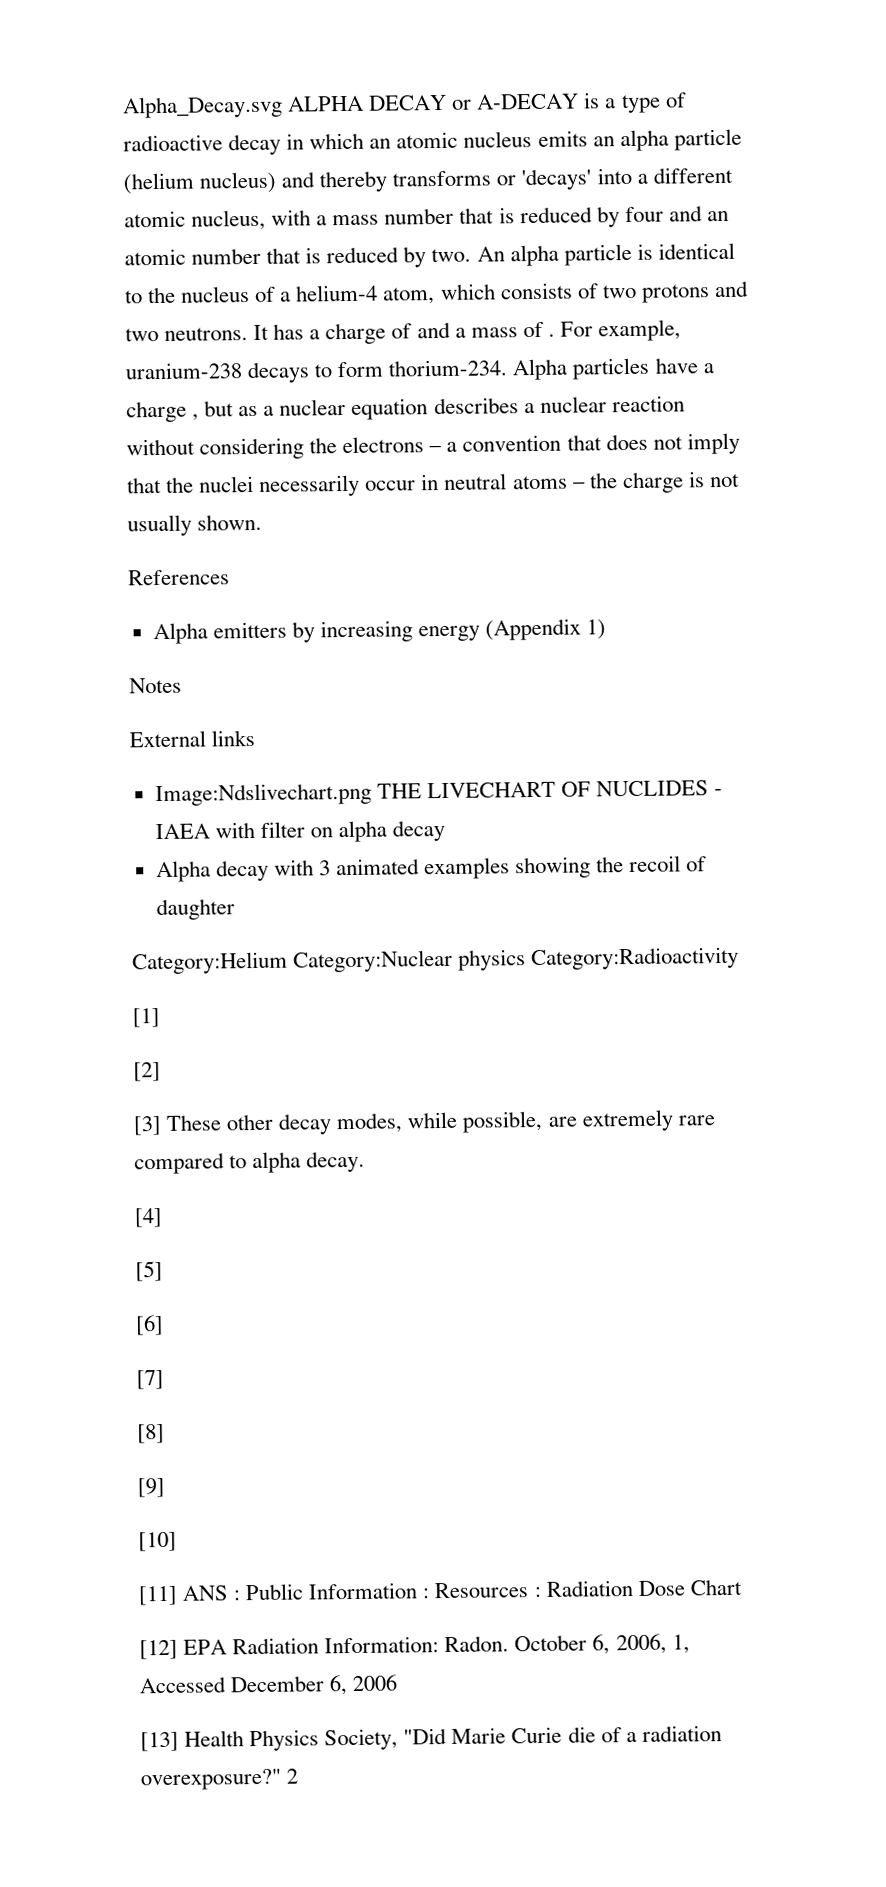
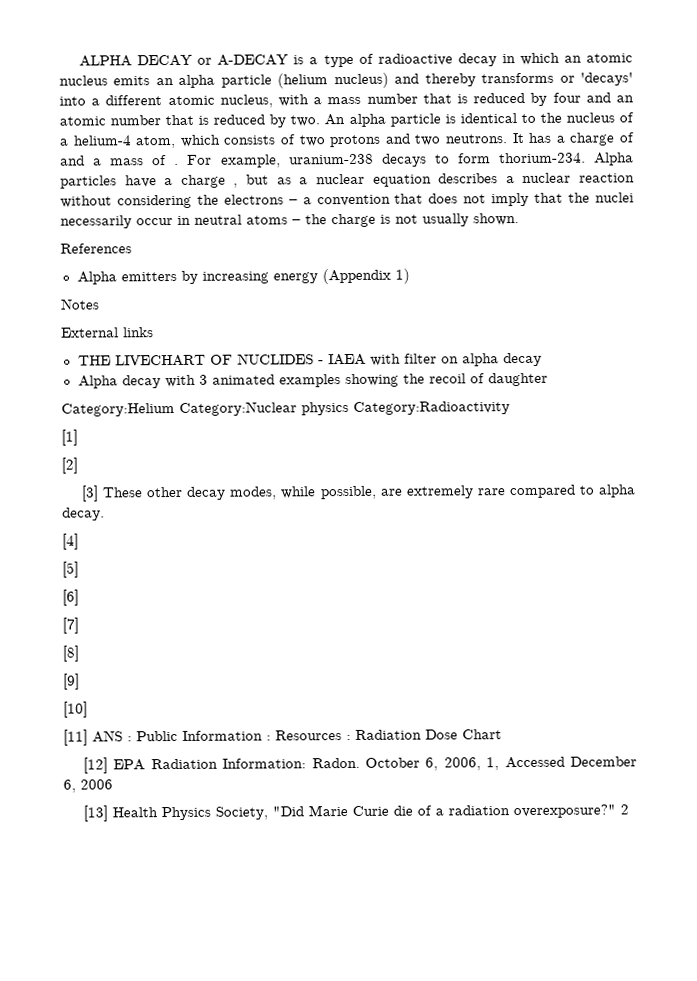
[122,95,283,119] Alpha_Decay.svg -> (79, 61) none
[154,782,372,807] Image:Ndslivechart.png -> (154, 332) none

